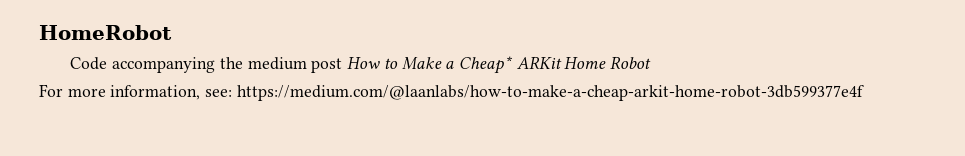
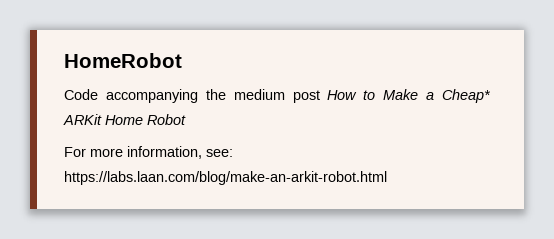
[236,85,864,101] https://medium.com/@laanlabs/how-to-make-a-cheap-arkit-home-robot-3db599377e4f -> [64,171,387,185] https://labs.laan.com/blog/make-an-arkit-robot.html

